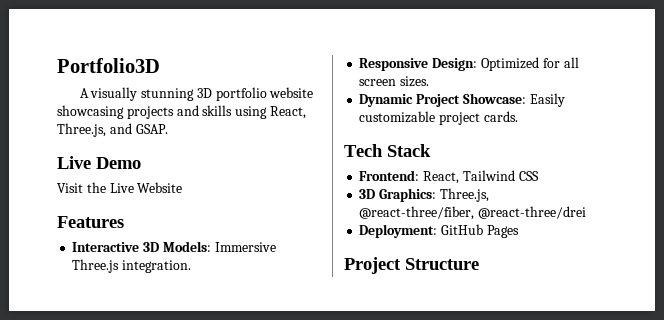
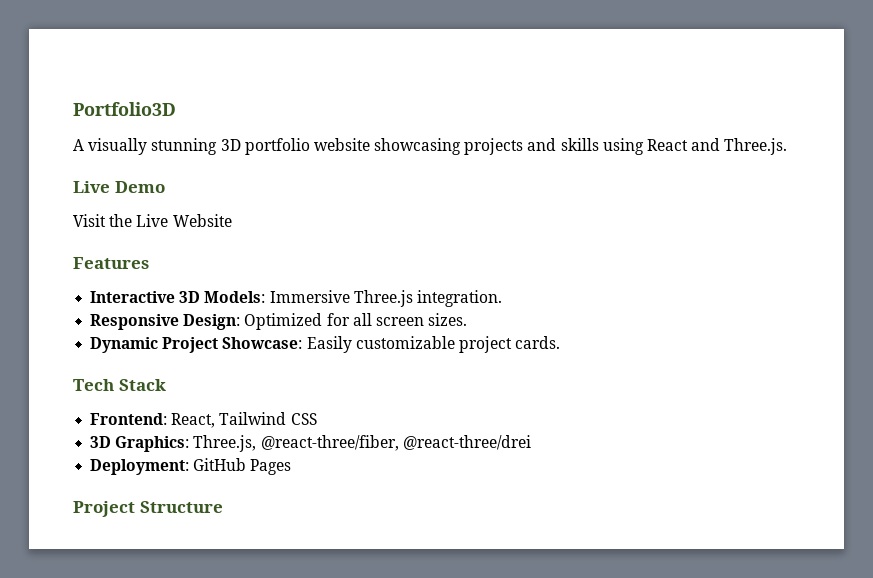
[269,106,306,119] [57,123,168,137] React, Three.js, and GSAP. -> [647,138,788,155] React and Three.js.

